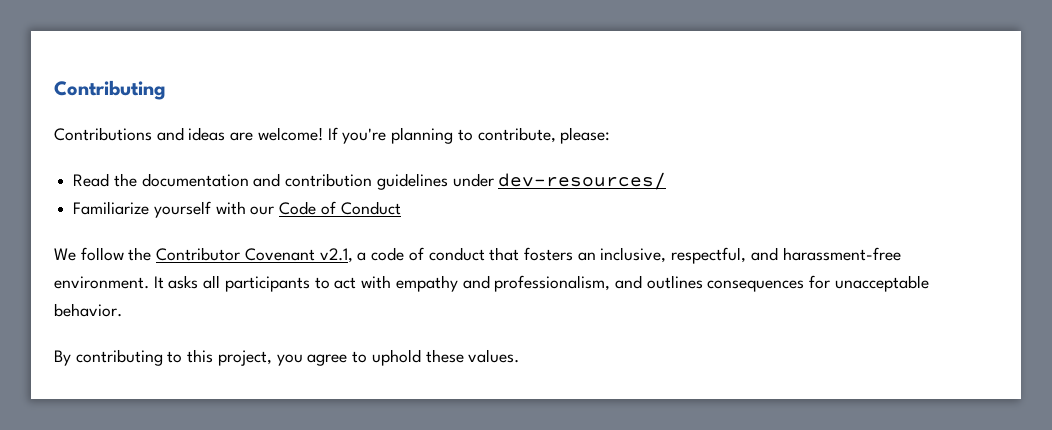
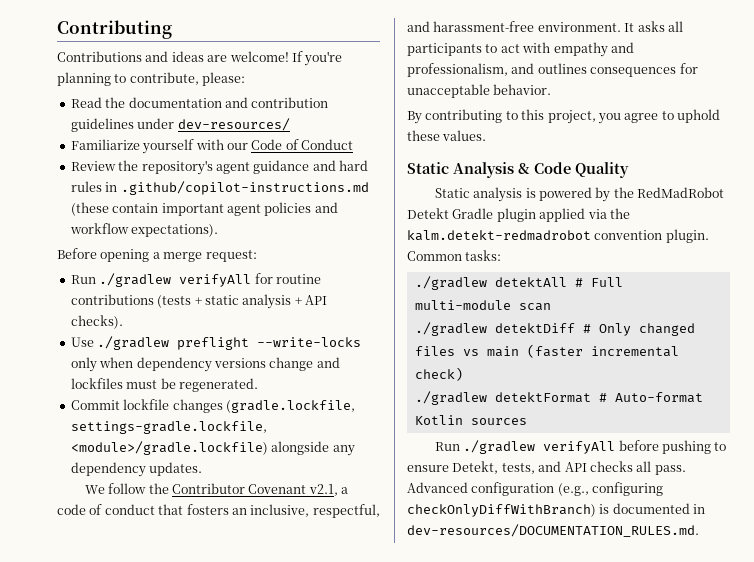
(401, 208) none -> [70,160,368,175] [70,181,369,195] [70,202,338,216] [69,223,219,237] [57,248,257,262] [70,273,321,287] [70,294,327,309] [70,315,123,329] [70,336,362,350] [70,357,340,372] [70,378,258,392] [70,399,355,413] [70,421,267,434] [70,441,355,456] [70,462,203,477] // Review the repository's agent guidance and hard rules in .github/copilot-instructions.md (these contain important agent policies and workflow expectations). // Before opening a merge request: // Run ./gradlew verifyAll for routine contributions (tests + static analysis + API checks). // Use ./gradlew preflight --write-locks only when dependency versions change and lockfiles must be regenerated. // Commit lockfile changes (gradle.lockfile, settings-gradle.lockfile, <module>/gradle.lockfile) alongside any dependency updates.
(520, 356) none -> [407,162,629,178] [434,187,725,202] [407,208,630,222] [407,229,709,243] [407,250,502,261] [414,276,623,290] [414,300,551,311] [414,322,695,336] [414,344,679,358] [414,367,463,381] [414,391,703,405] [414,415,527,425] [434,440,727,454] [407,461,686,475] [407,482,664,496] [407,503,706,517] [407,524,699,537] // Static Analysis & Code Quality // Static analysis is powered by the RedMadRobot Detekt Gradle plugin applied via the kalm.detekt-redmadrobot convention plugin. Common tasks: // ./gradlew detektAll # Full multi-module scan // ./gradlew detektDiff # Only changed files vs main (faster incremental check) // ./gradlew detektFormat # Auto-format Kotlin sources // Run ./gradlew verifyAll before pushing to ensure Detekt, tests, and API checks all pass. Advanced configuration (e.g., configuring checkOnlyDiffWithBranch) is documented in dev-resources/DOCUMENTATION_RULES.md.

